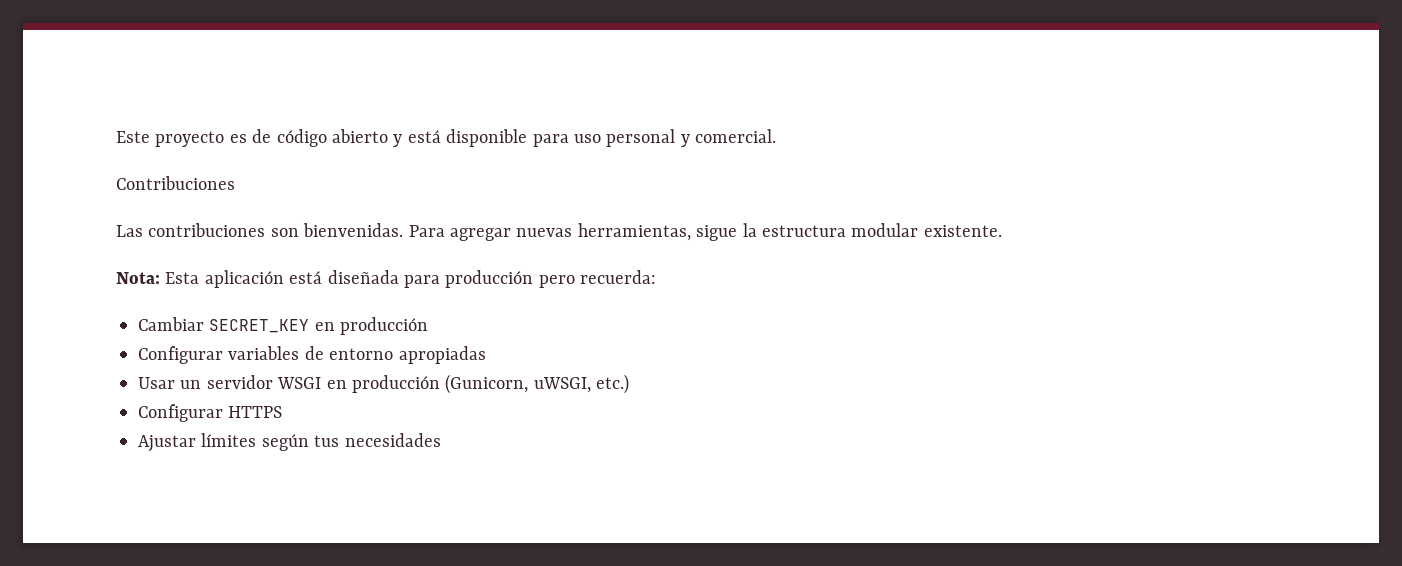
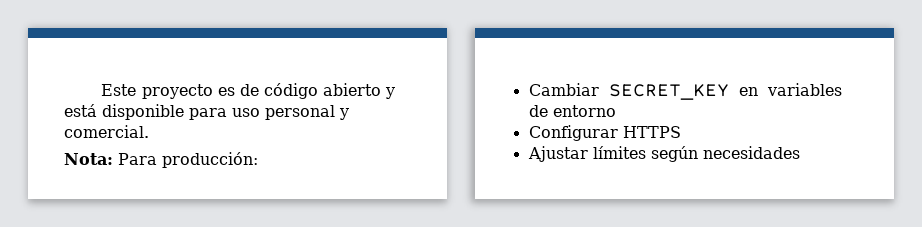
[116,176,235,190] [116,223,1002,241] [116,270,657,288] Contribuciones // Las contribuciones son bienvenidas. Para agregar nuevas herramientas, sigue la estructura modular existente. // Nota: Esta aplicación está diseñada para producción pero recuerda: -> [64,152,258,168] Nota: Para producción:
[340,317,429,335] [138,346,223,364] producción // Configurar -> (758, 91) none
[398,346,486,364] [138,374,630,394] apropiadas // Usar un servidor WSGI en producción (Gunicorn, uWSGI, etc.) -> (616, 111) none
[314,435,340,447] tus -> (698, 154) none

